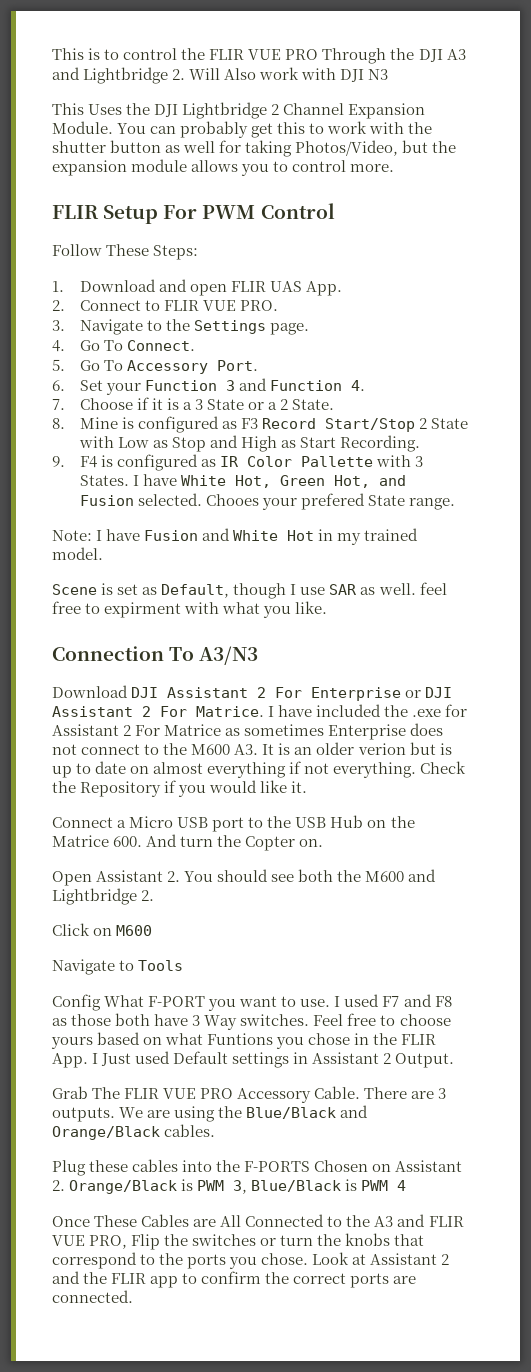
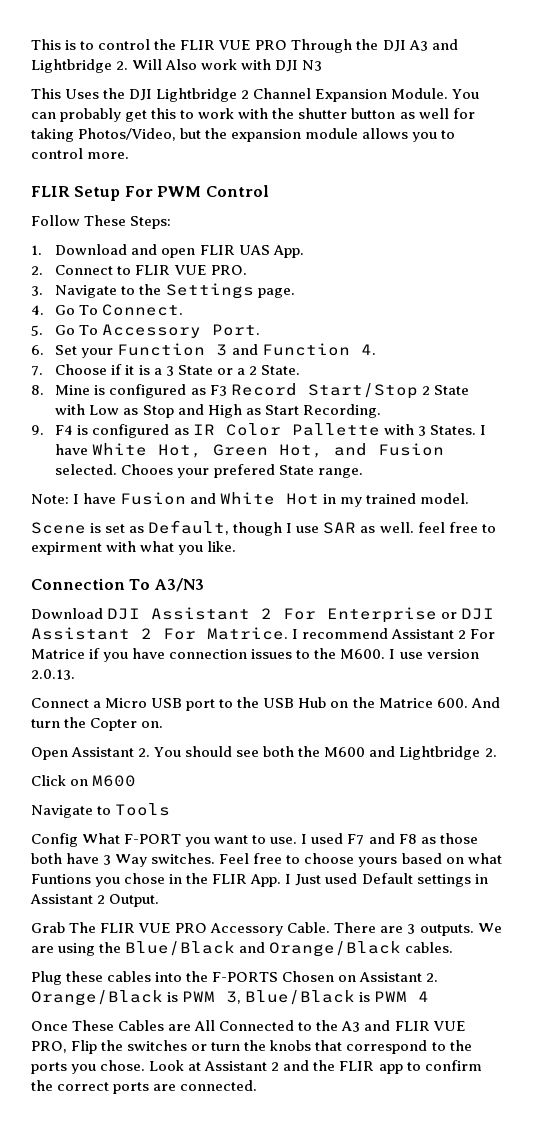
[278,704,468,717] [52,723,444,740] [52,742,452,755] [52,761,467,778] [52,780,308,797] have included the .exe for Assistant 2 For Matrice as sometimes Enterprise does not connect to the M600 A3. It is an older verion but is up to date on almost everything if not everything. Check the Repository if you would like it. -> [302,628,496,639] [31,648,479,662] [31,669,75,680] recommend Assistant 2 For Matrice if you have connection issues to the M600. I use version 2.0.13.

